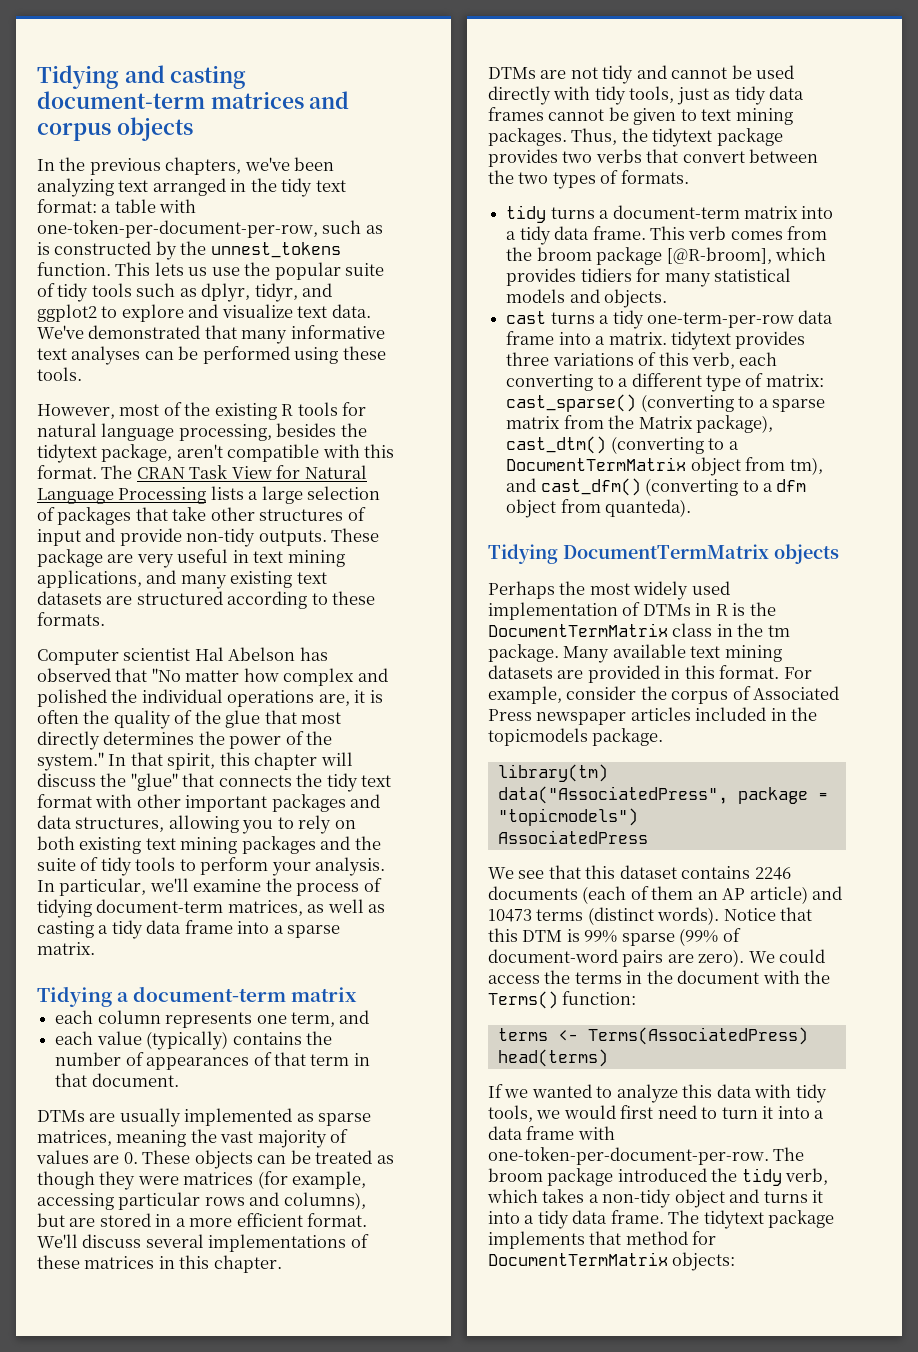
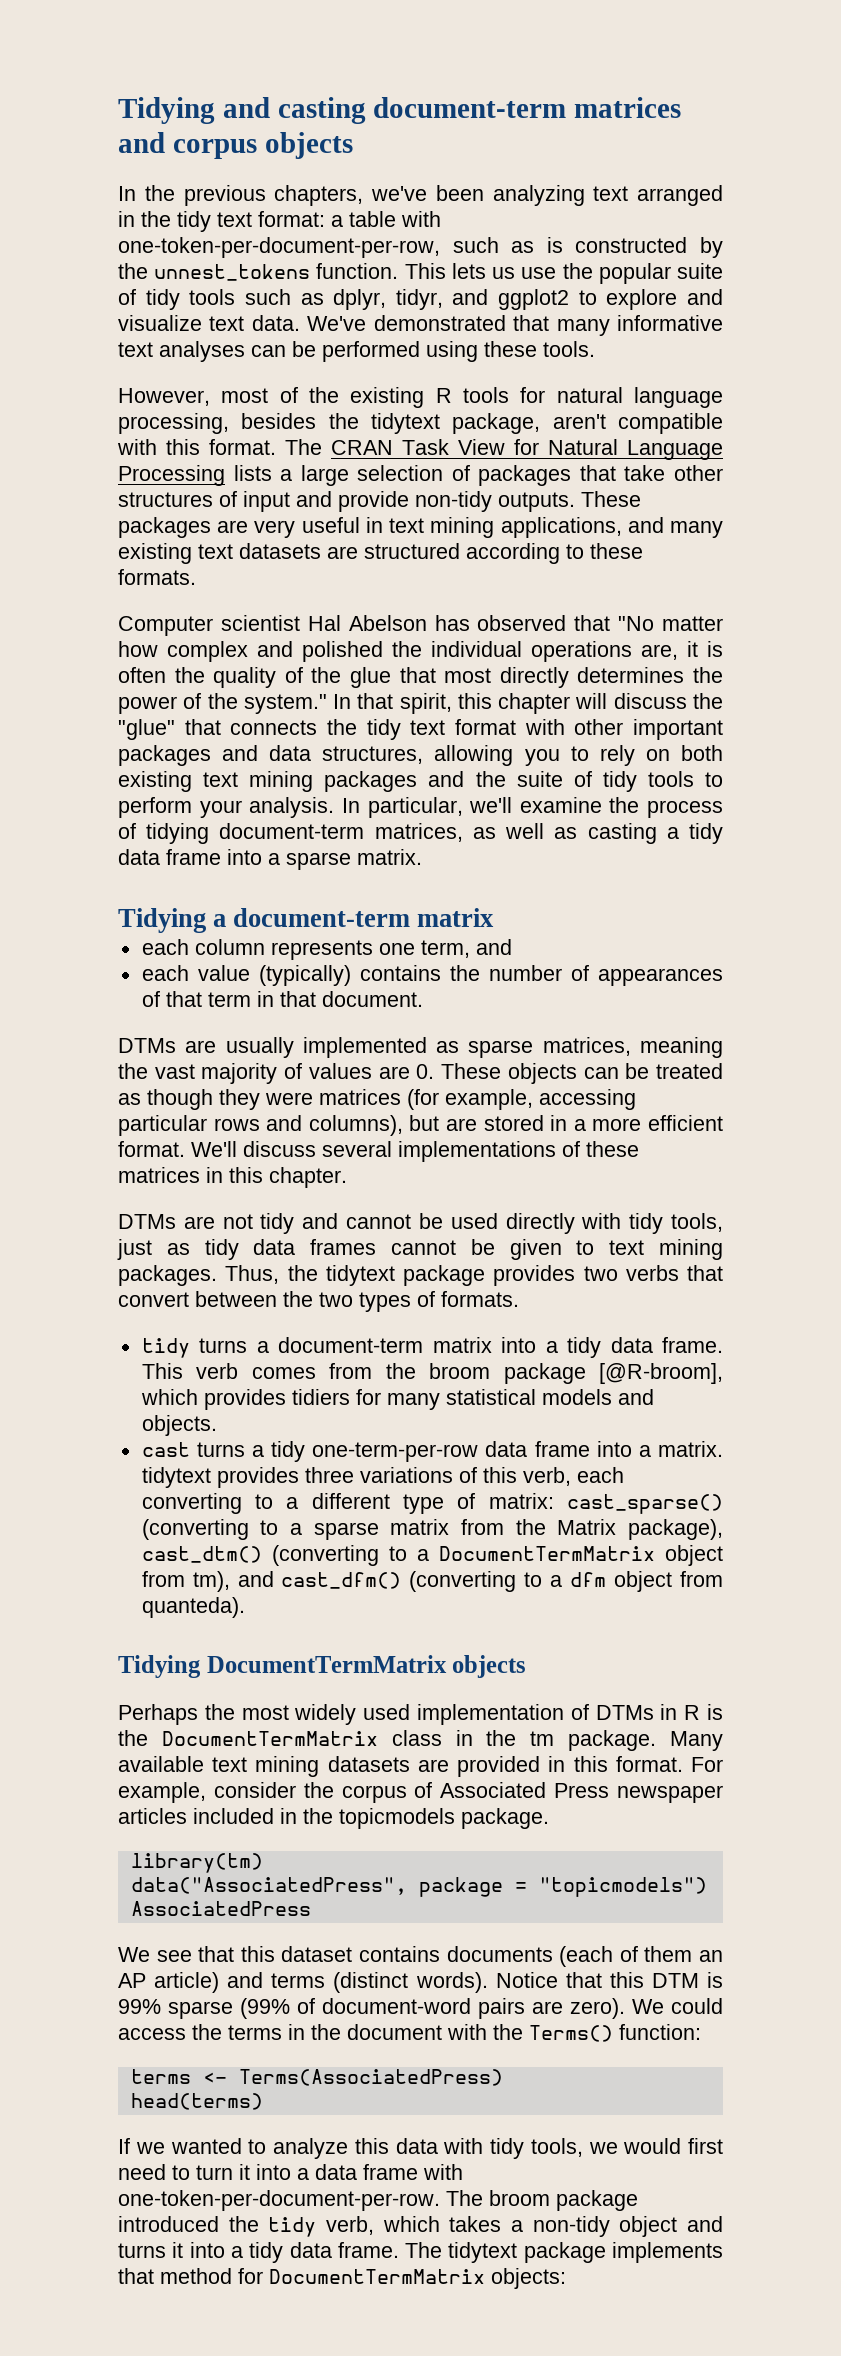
[37,549,103,567] package -> [118,517,211,538] packages
[754,867,791,880] 2246 -> (440, 1954) none
[488,909,532,922] 10473 -> (264, 1980) none

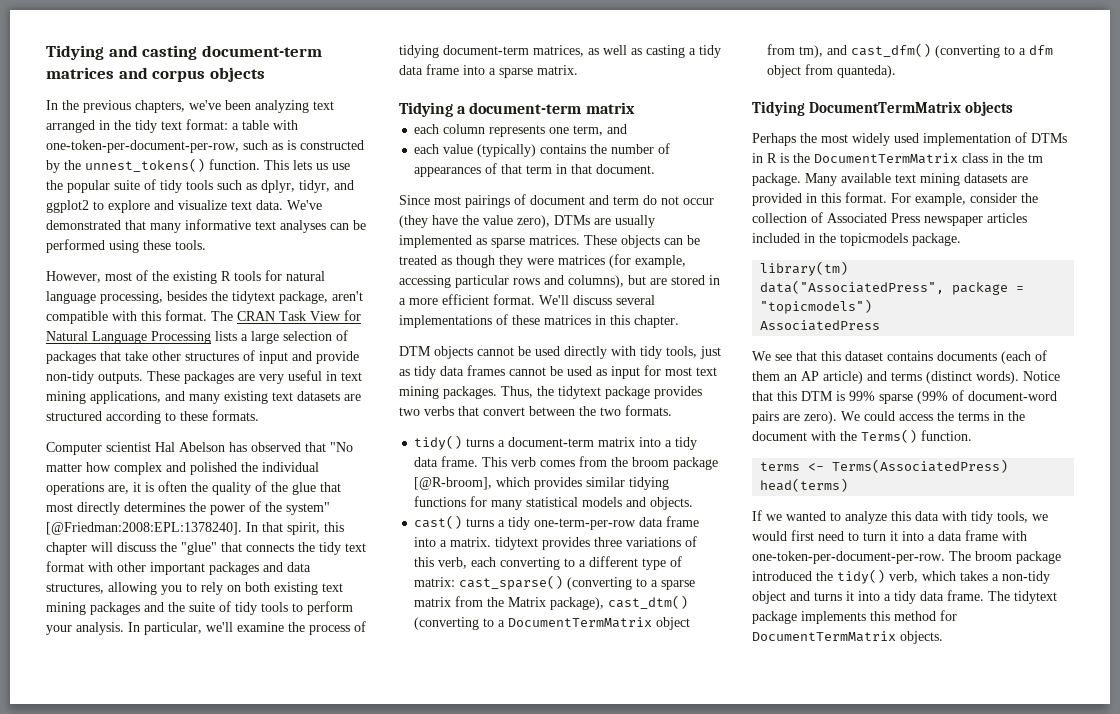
[154,264,311,281] unnest_tokens -> [85,158,205,172] unnest_tokens()
[243,694,327,714] system." -> [286,502,330,515] [46,522,242,535] system" [@Friedman:2008:EPL:1378240].
(423, 999) none -> [399,194,714,208] [399,215,550,228] Since most pairings of document and term do not occur (they have the value zero),
[542,1037,723,1058] [118,1063,435,1084] matrices, meaning the vast majority of values are 0. -> [529,235,580,245] matrices.
[118,1213,339,1234] DTMs are not tidy and -> [399,346,473,359] DTM objects
[509,1239,595,1260] given to -> [567,365,692,379] used as input for most
[359,1291,519,1312] [141,1338,190,1358] types of formats. // tidy -> [625,405,672,416] [414,435,463,450] formats. // tidy()
[291,1389,350,1405] tidiers -> [586,477,670,490] [414,496,467,507] similar tidying functions
[141,1442,190,1457] cast -> [414,515,463,529] cast()
[341,1785,407,1803] corpus -> [752,213,807,223] collection
[619,2024,701,2040] function: -> [921,430,972,441] function.
[268,2217,317,2237] tidy -> [837,569,885,584] tidy()
[118,2268,154,2284] that -> [870,611,890,621] this
[491,2268,566,2289] objects: -> [900,631,943,644] objects.

